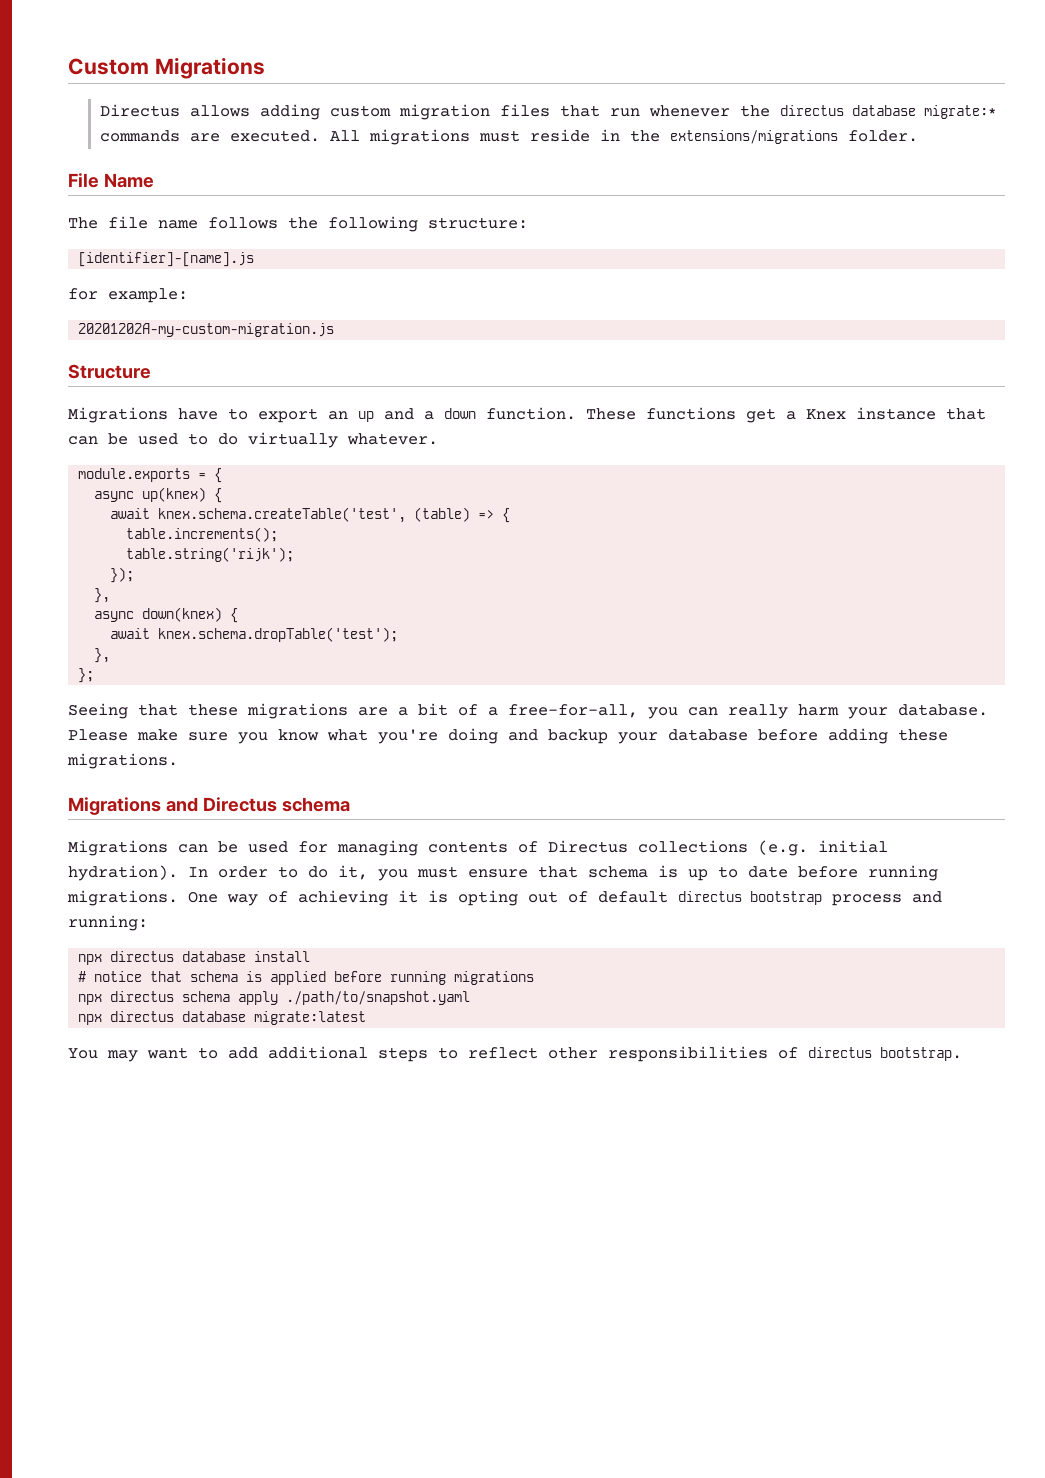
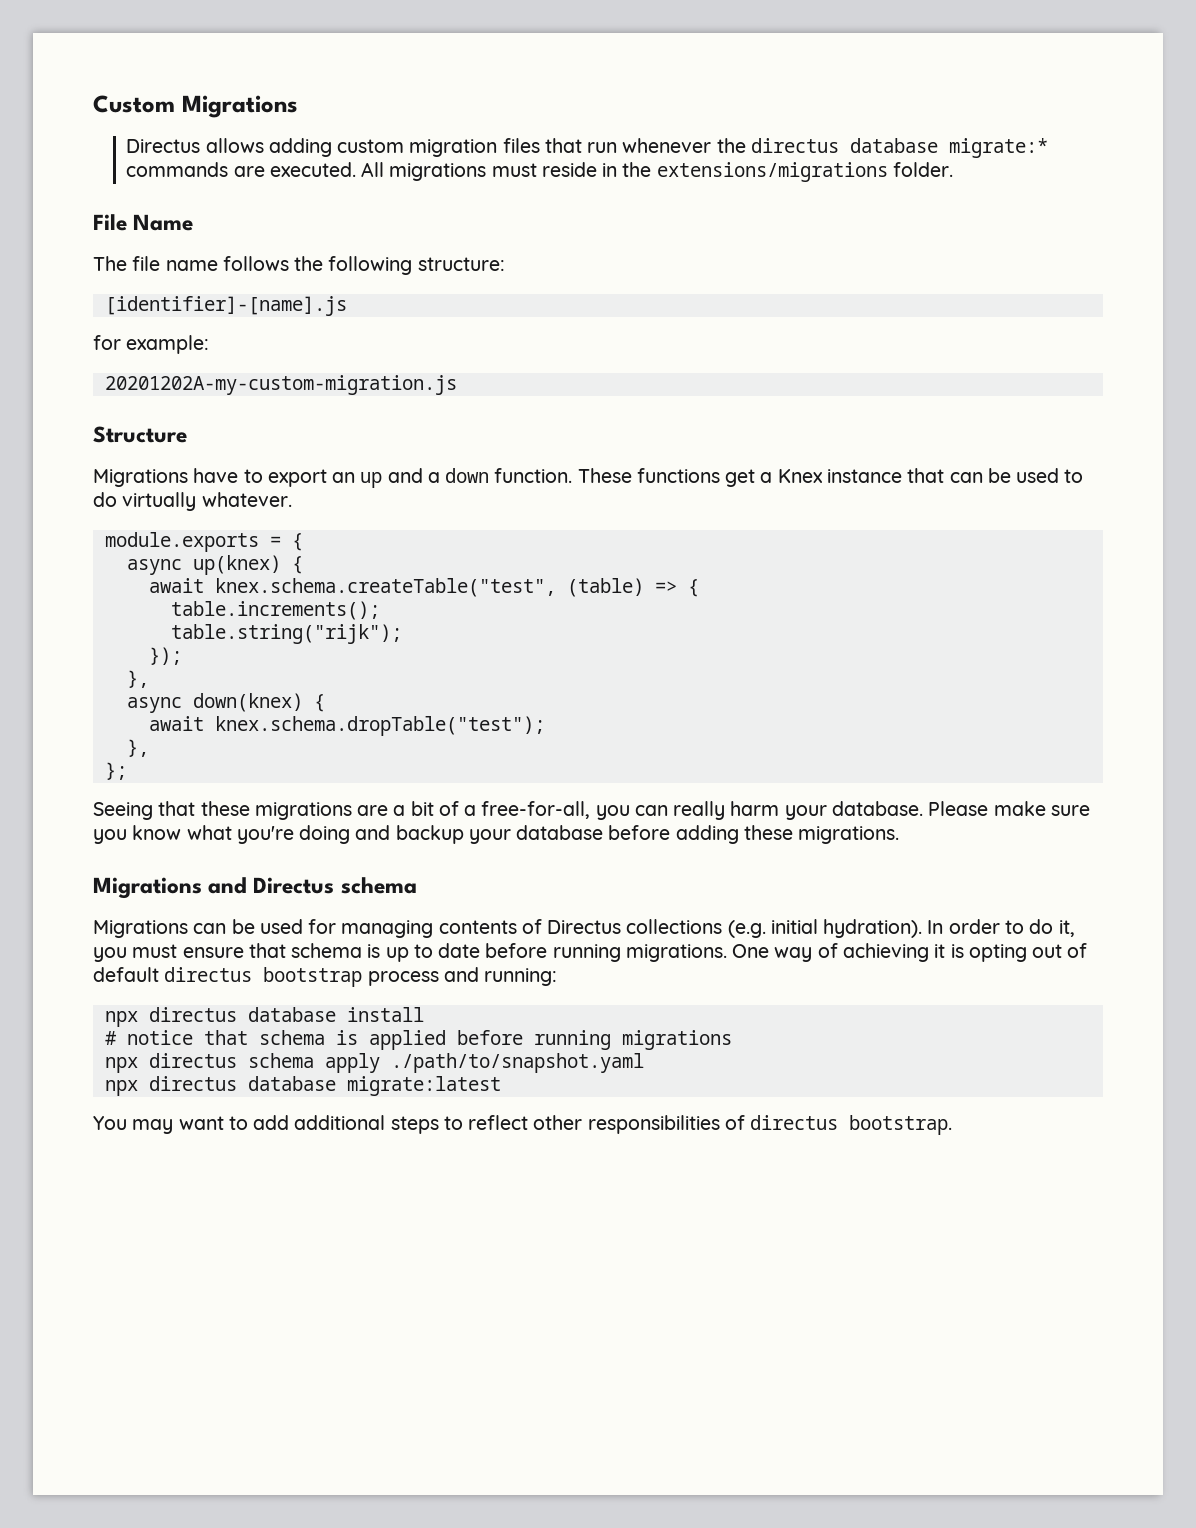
[158,507,407,523] knex.schema.createTable('test', -> [214,578,556,597] knex.schema.createTable("test",
[126,547,295,562] table.string('rijk'); -> [170,624,402,644] table.string("rijk");
[158,627,399,642] knex.schema.dropTable('test'); -> [214,716,545,736] knex.schema.dropTable("test");

